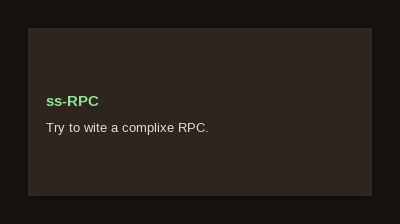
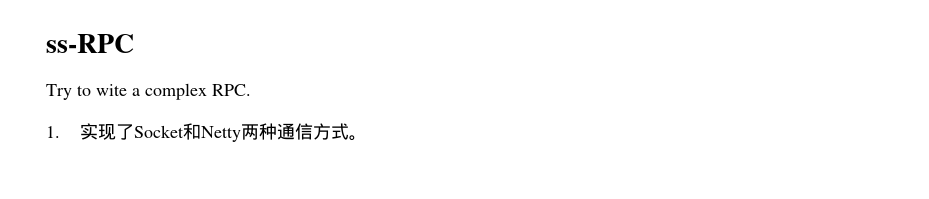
[122,123,174,135] complixe -> [145,83,207,100] complex
(209, 127) none -> [46,123,368,142] // 1.实现了Socket和Netty两种通信方式。

